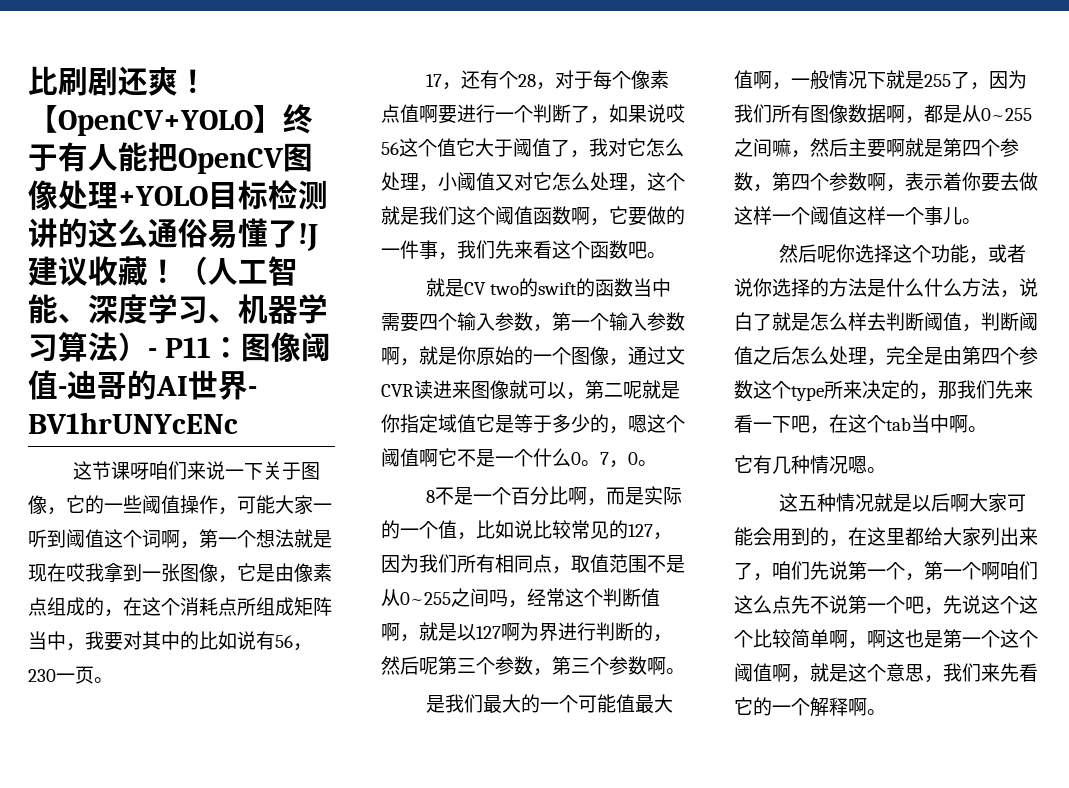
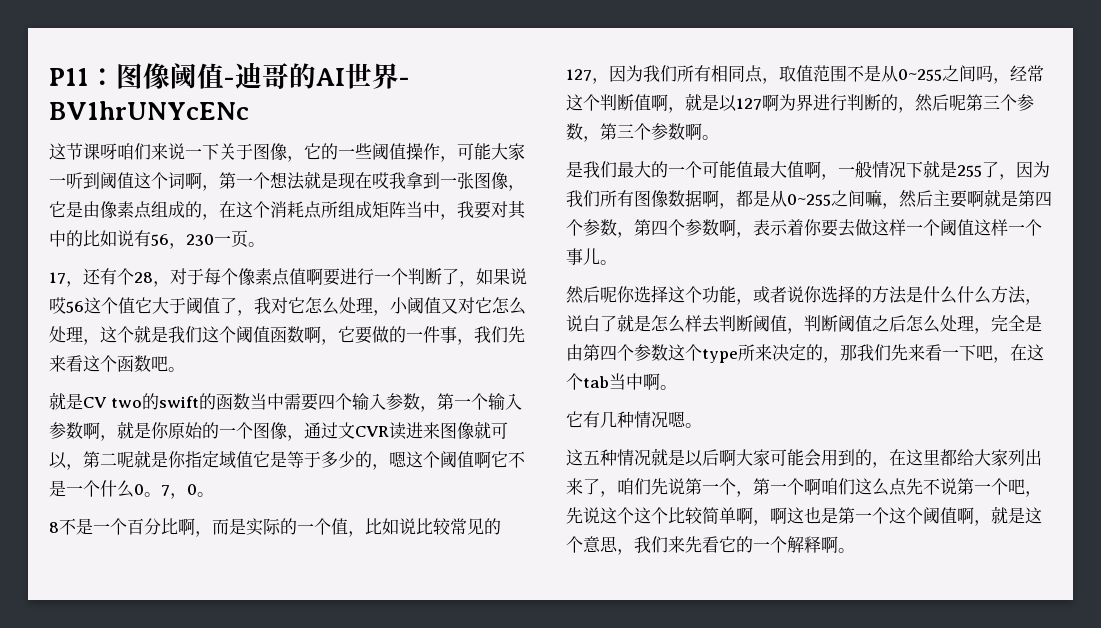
[28,66,208,96] [28,104,313,136] [28,142,313,174] [28,180,328,210] [28,218,318,251] [28,256,298,286] [28,294,328,324] [28,332,157,362] 比刷剧还爽！【OpenCV+YOLO】终于有人能把OpenCV图像处理+YOLO目标检测讲的这么通俗易懂了!J建议收藏！（人工智能、深度学习、机器学习算法）- -> (49, 77) none

